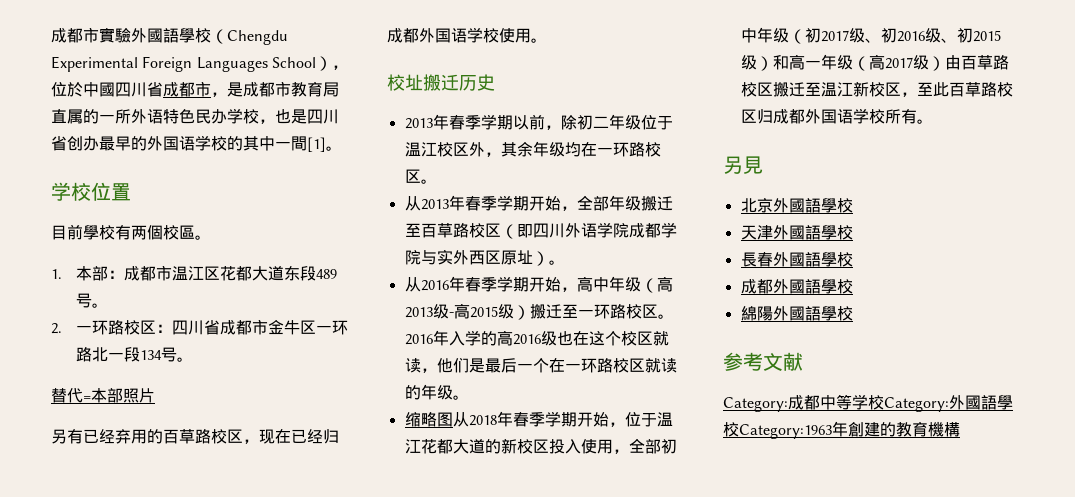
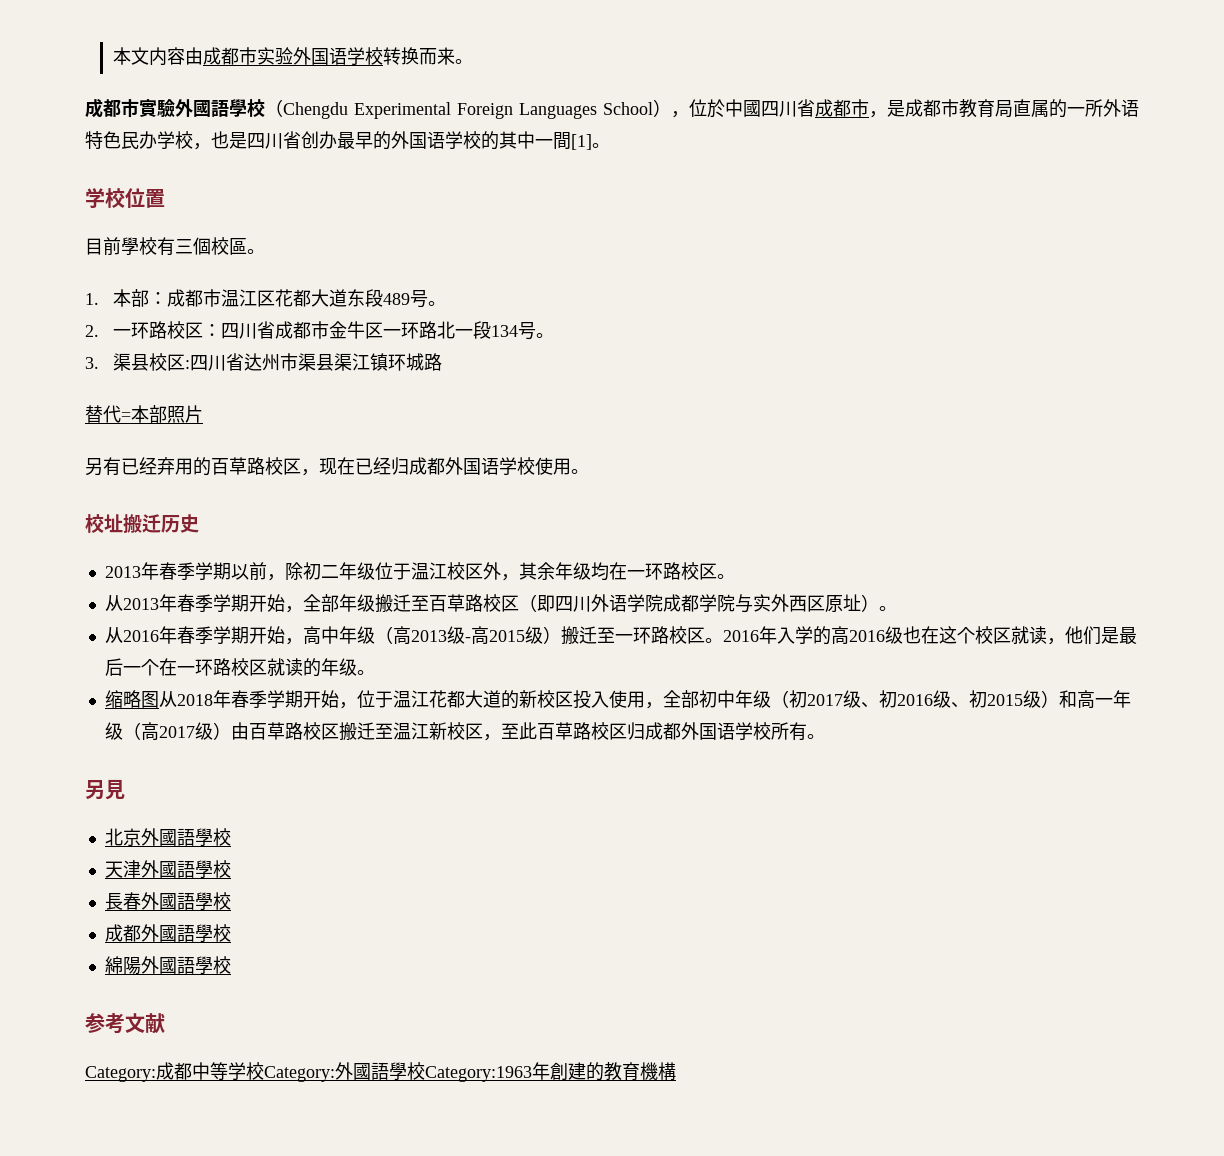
(51, 35) none -> [112,47,473,66] 本文内容由成都市实验外国语学校转换而来。 //
[131,225,147,240] 两 -> [175,239,193,254] 三
(194, 359) none -> [85,353,442,371] // 3.渠县校区:四川省达州市渠县渠江镇环城路

